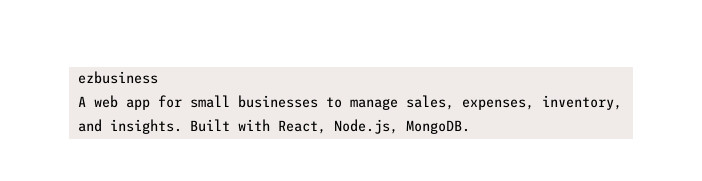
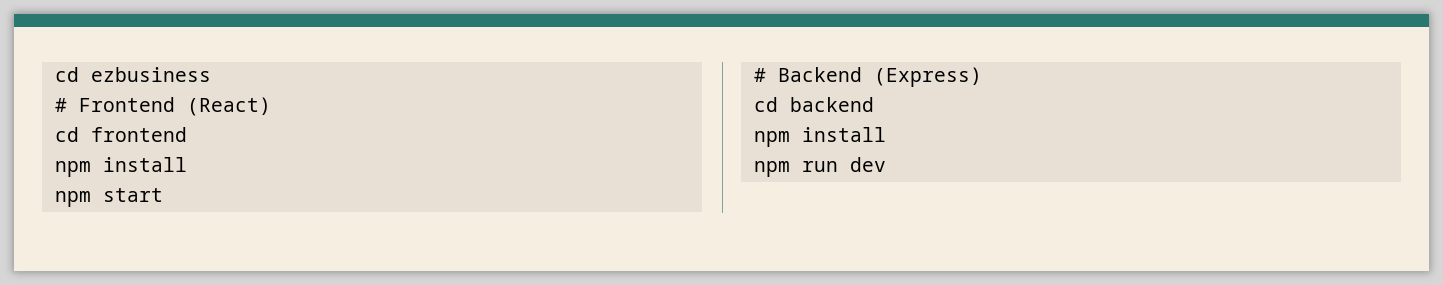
(78, 77) none -> [54,67,79,82] cd
[78,95,623,110] [78,119,471,134] A web app for small businesses to manage sales, expenses, inventory, and insights. Built with React, Node.js, MongoDB. -> [54,97,271,116] [54,127,187,142] [54,157,187,177] [54,188,163,207] [753,67,982,87] [753,97,874,112] [753,127,886,147] [753,157,886,177] # Frontend (React) // cd frontend // npm install // npm start // # Backend (Express) // cd backend // npm install // npm run dev

